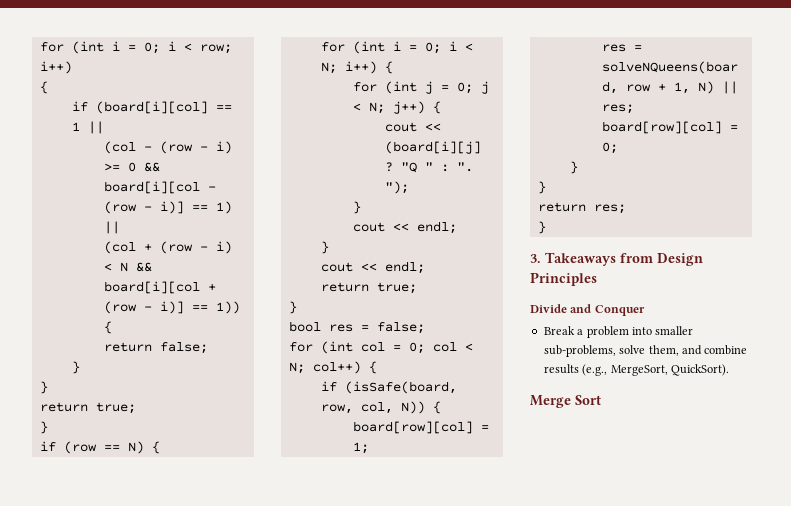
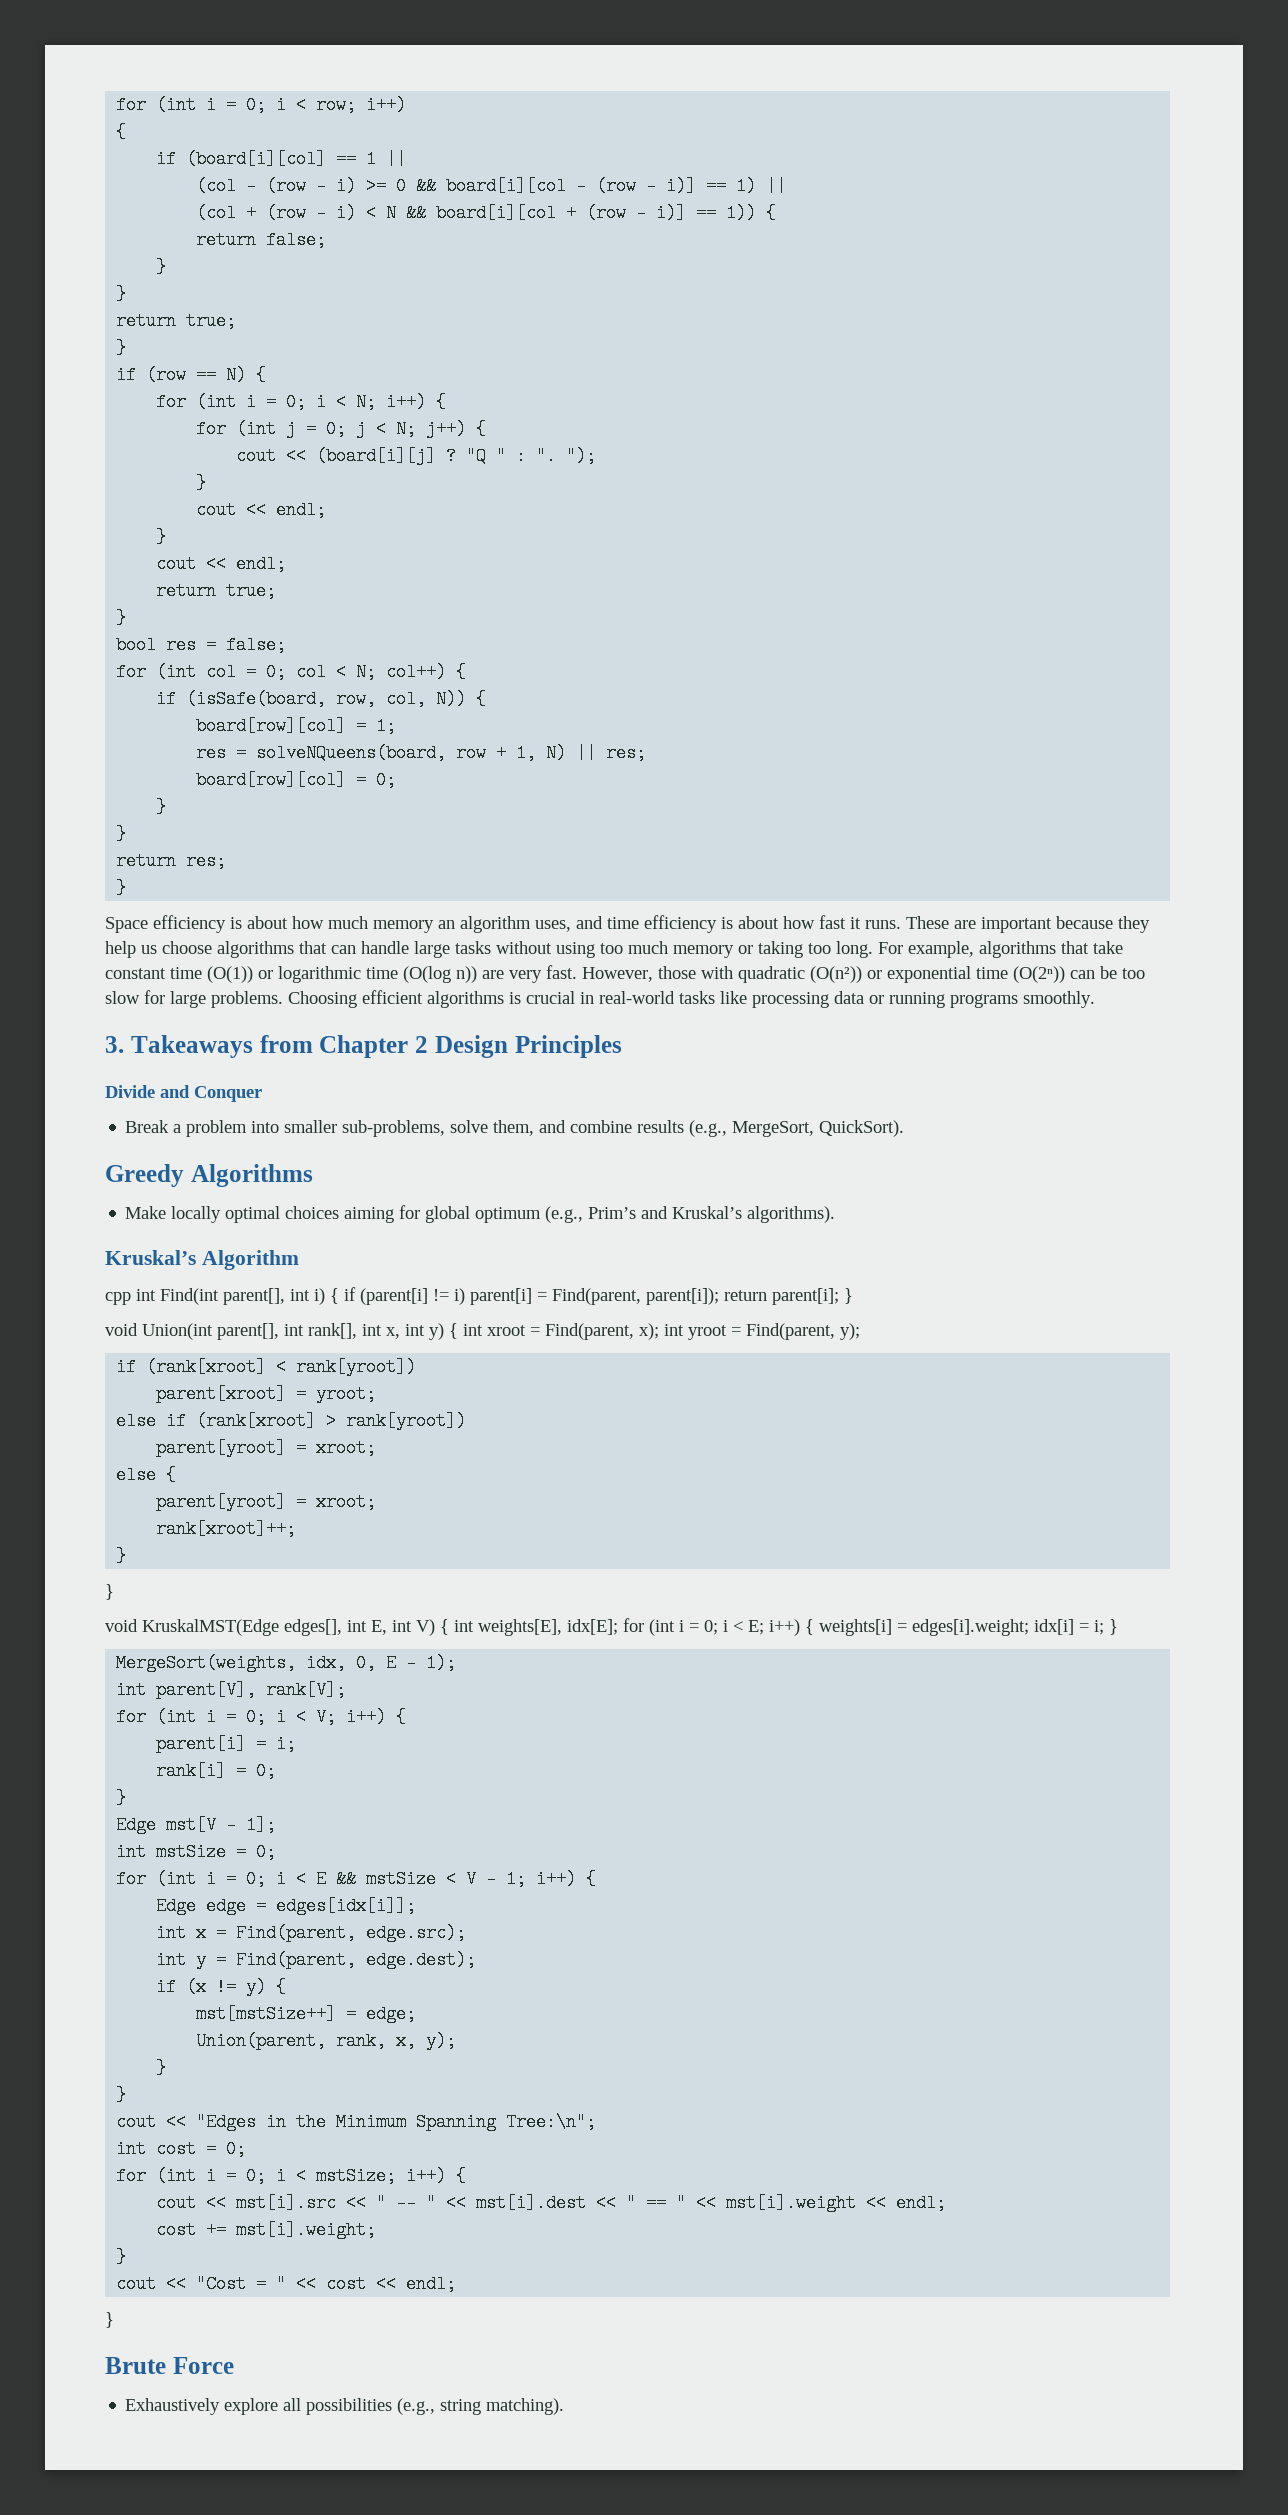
(546, 227) none -> [105,915,1150,933] [105,941,1123,958] [105,965,1145,983] [105,990,1095,1008] // Space efficiency is about how much memory an algorithm uses, and time efficiency is about how fast it runs. These are important because they help us choose algorithms that can handle large tasks without using too much memory or taking too long. For example, algorithms that take constant time (O(1)) or logarithmic time (O(log n)) are very fast. However, those with quadratic (O(n²)) or exponential time (O(2ⁿ)) can be too slow for large problems. Choosing efficient algorithms is crucial in real-world tasks like processing data or running programs smoothly.
(653, 258) none -> [319,1035,428,1058] Chapter 2
[530,395,601,408] Merge Sort -> [105,1164,313,1187] [125,1205,836,1223] [105,1250,299,1270] [105,1287,853,1305] [105,1323,860,1340] [116,1358,417,1376] [156,1385,377,1403] [116,1412,467,1430] [156,1439,377,1457] [116,1466,177,1484] [156,1493,377,1511] [156,1520,297,1538] [116,1547,127,1565] [105,1584,114,1600] [105,1618,1118,1636] [116,1654,457,1672] [116,1681,347,1699] [116,1708,407,1726] [156,1735,297,1753] [156,1762,277,1780] [116,1789,127,1807] [116,1816,277,1834] [116,1843,277,1861] [116,1870,597,1888] [156,1897,417,1915] [156,1924,467,1942] [156,1951,477,1969] [156,1978,287,1996] [196,2005,417,2023] [196,2032,457,2050] [156,2059,167,2077] [116,2086,127,2104] [116,2113,597,2131] [116,2140,247,2158] [116,2167,467,2185] [156,2194,947,2212] [156,2221,377,2239] [116,2248,127,2266] [116,2275,457,2293] [105,2312,114,2328] [105,2357,234,2374] [125,2398,565,2415] Greedy Algorithms // Make locally optimal choices aiming for global optimum (e.g., Prim’s and Kruskal’s algorithms). // Kruskal’s Algorithm // cpp int Find(int parent[], int i) { if (parent[i] != i) parent[i] = Find(parent, parent[i]); return parent[i]; } // void Union(int parent[], int rank[], int x, int y) { int xroot = Find(parent, x); int yroot = Find(parent, y); // if (rank[xroot] < rank[yroot]) // parent[xroot] = yroot; // else if (rank[xroot] > rank[yroot]) // parent[yroot] = xroot; // else { // parent[yroot] = xroot; // rank[xroot]++; // } // } // void KruskalMST(Edge edges[], int E, int V) { int weights[E], idx[E]; for (int i = 0; i < E; i++) { weights[i] = edges[i].weight; idx[i] = i; } // MergeSort(weights, idx, 0, E - 1); // int parent[V], rank[V]; // for (int i = 0; i < V; i++) { // parent[i] = i; // rank[i] = 0; // } // Edge mst[V - 1]; // int mstSize = 0; // for (int i = 0; i < E && mstSize < V - 1; i++) { // Edge edge = edges[idx[i]]; // int x = Find(parent, edge.src); // int y = Find(parent, edge.dest); // if (x != y) { // mst[mstSize++] = edge; // Union(parent, rank, x, y); // } // } // cout << "Edges in the Minimum Spanning Tree:\n"; // int cost = 0; // for (int i = 0; i < mstSize; i++) { // cout << mst[i].src << " -- " << mst[i].dest << " == " << mst[i].weight << endl; // cost += mst[i].weight; // } // cout << "Cost = " << cost << endl; // } // Brute Force // Exhaustively explore all possibilities (e.g., string matching).

